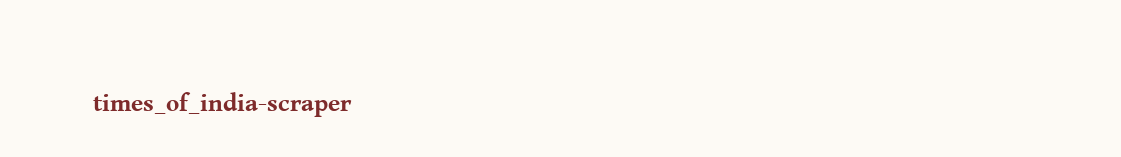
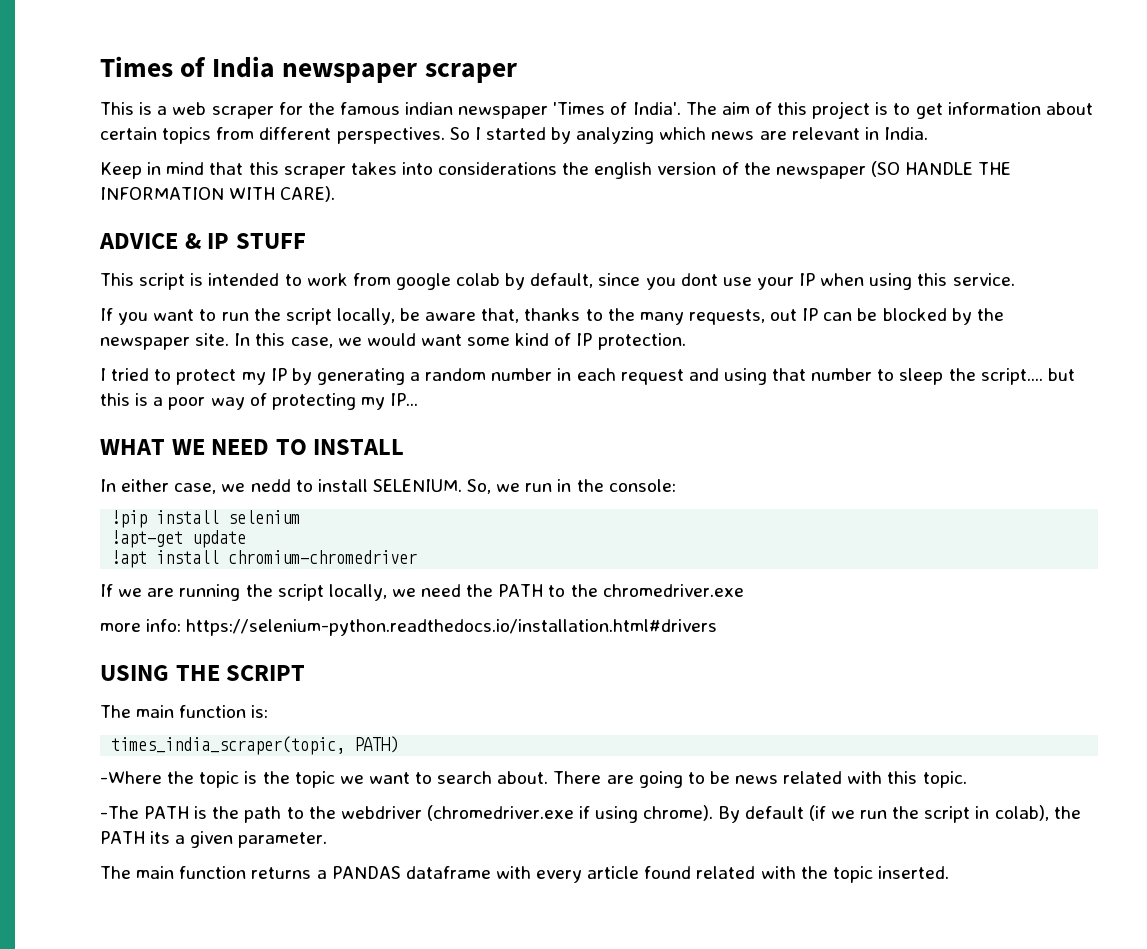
[93,92,352,117] times_of_india-scraper -> [100,56,517,83] [100,101,1093,119] [100,127,928,144] [100,161,1012,179] [100,186,336,202] [99,233,306,249] [100,273,1015,290] [100,308,1004,325] [100,333,686,350] [100,368,1075,385] [100,393,419,410] [100,439,405,455] [100,479,676,494] [111,510,301,528] [111,530,247,548] [111,550,418,568] [100,584,744,601] [100,619,718,636] [100,665,306,681] [100,705,269,718] [111,736,400,755] [100,771,967,788] [100,805,1081,823] [100,831,328,848] [100,866,949,883] Times of India newspaper scraper // This is a web scraper for the famous indian newspaper 'Times of India'. The aim of this project is to get information about certain topics from different perspectives. So I started by analyzing which news are relevant in India. // Keep in mind that this scraper takes into considerations the english version of the newspaper (SO HANDLE THE INFORMATION WITH CARE). // ADVICE & IP STUFF // This script is intended to work from google colab by default, since you dont use your IP when using this service. // If you want to run the script locally, be aware that, thanks to the many requests, out IP can be blocked by the newspaper site. In this case, we would want some kind of IP protection. // I tried to protect my IP by generating a random number in each request and using that number to sleep the script.... but this is a poor way of protecting my IP... // WHAT WE NEED TO INSTALL // In either case, we nedd to install SELENIUM. So, we run in the console: // !pip install selenium // !apt-get update // !apt install chromium-chromedriver // If we are running the script locally, we need the PATH to the chromedriver.exe // more info: https://selenium-python.readthedocs.io/installation.html#drivers // USING THE SCRIPT // The main function is: // times_india_scraper(topic, PATH) // -Where the topic is the topic we want to search about. There are going to be news related with this topic. // -The PATH is the path to the webdriver (chromedriver.exe if using chrome). By default (if we run the script in colab), the PATH its a given parameter. // The main function returns a PANDAS dataframe with every article found related with the topic inserted.

